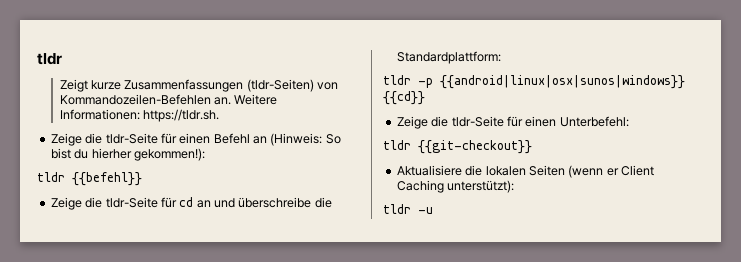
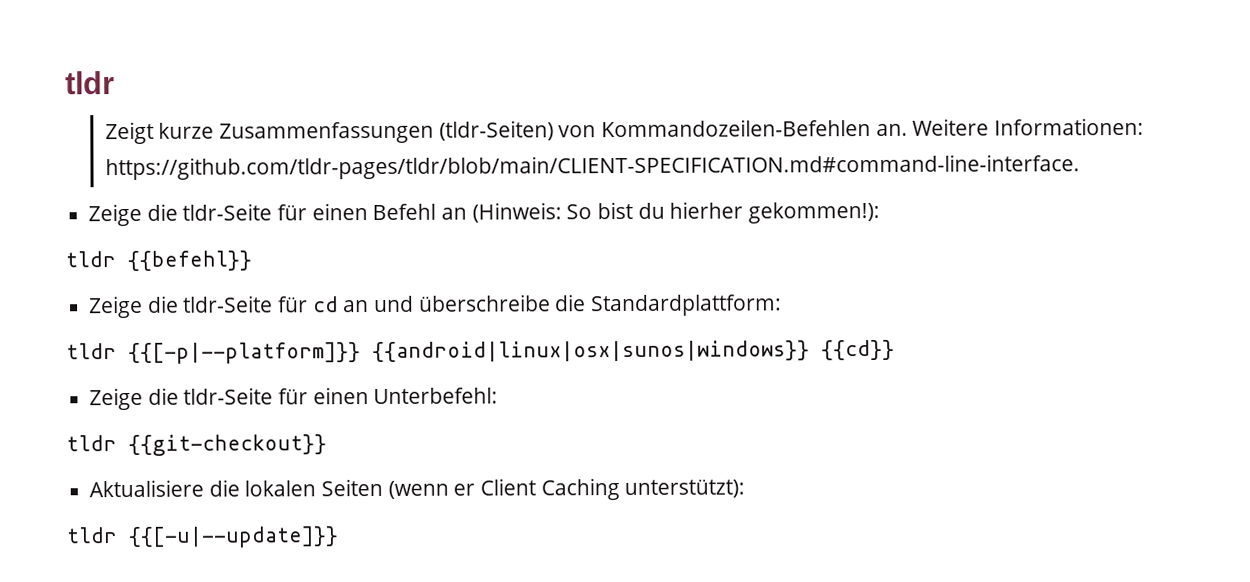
[142,109,219,122] https://tldr.sh. -> [104,154,1080,181] https://github.com/tldr-pages/tldr/blob/main/CLIENT-SPECIFICATION.md#command-line-interface.
[418,78,433,88] -p -> [128,342,361,364] {{[-p|--platform]}}
[418,207,433,214] -u -> [128,526,339,548] {{[-u|--update]}}

